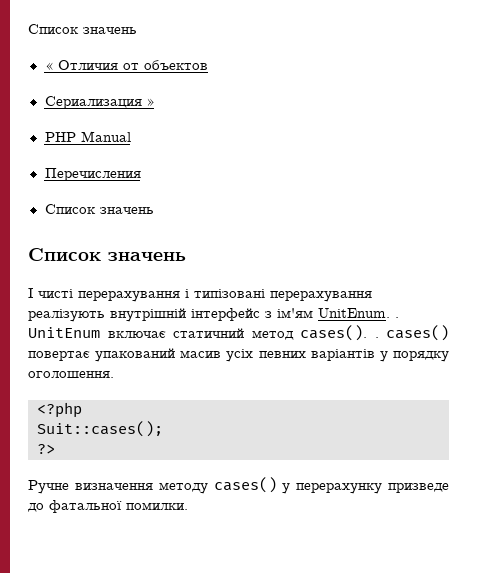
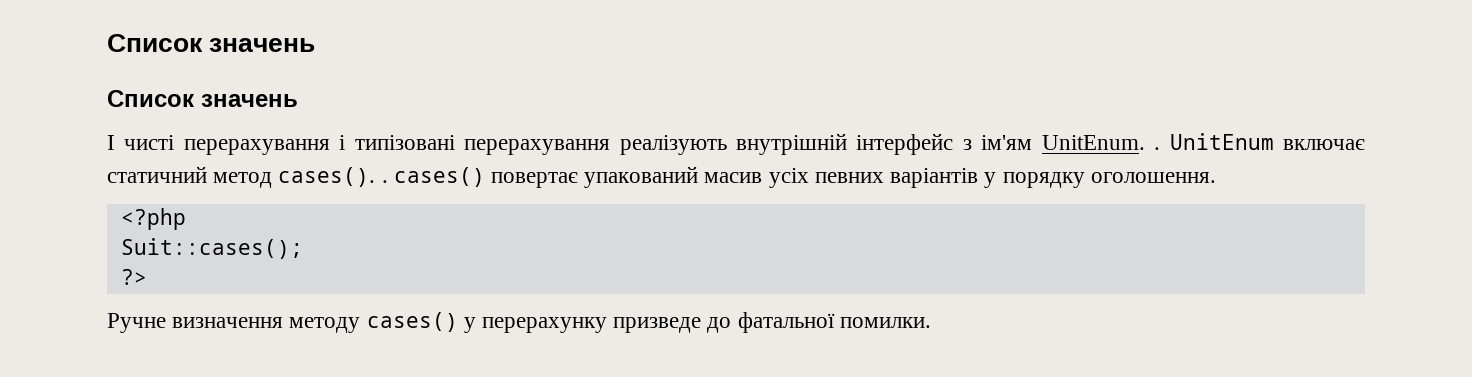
[28,24,137,34] [44,60,208,70] [44,96,155,109] [44,131,131,142] [44,168,141,181] [44,204,154,214] Список значень // « Отличия от объектов // Сериализация » // PHP Manual // Перечисления // Список значень -> [107,34,316,52] Список значень

